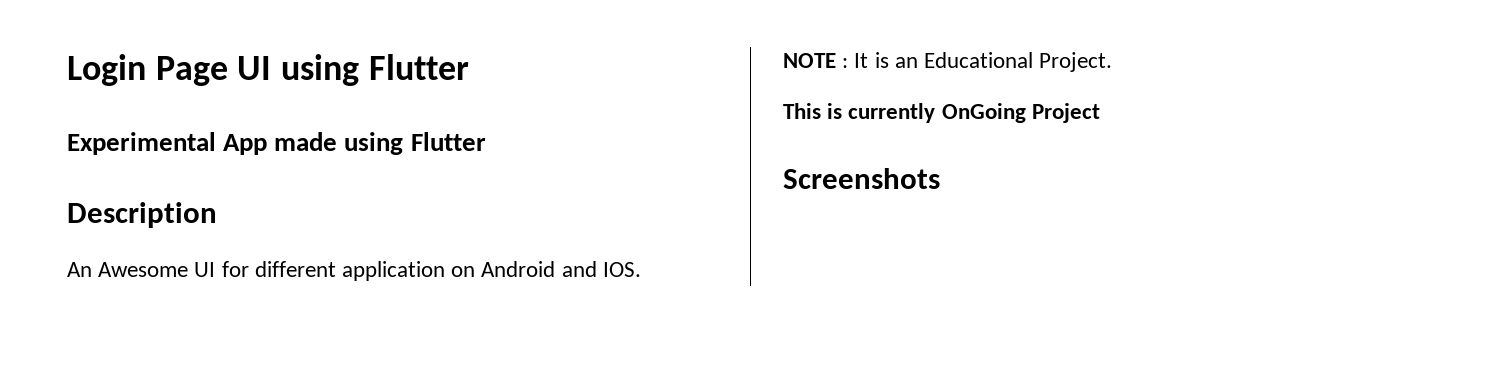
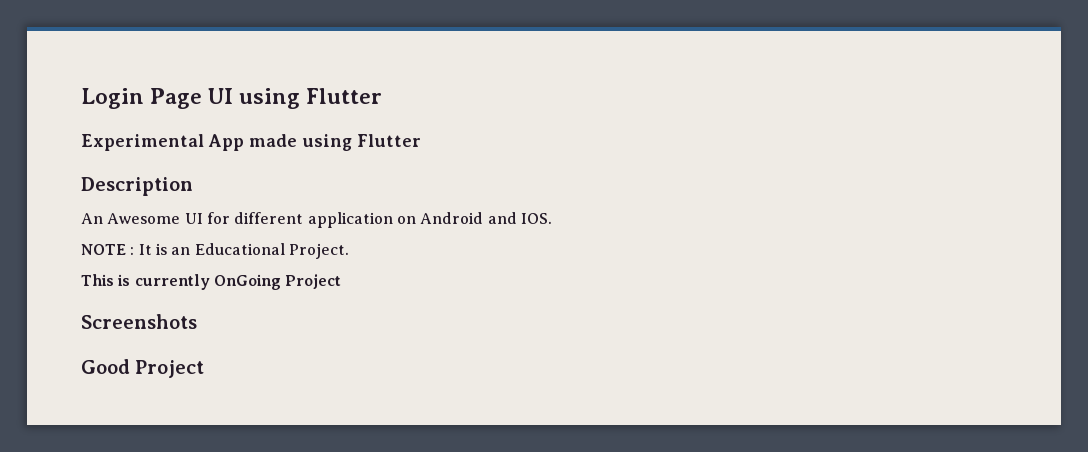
(940, 178) none -> [81,359,205,378] // Good Project

